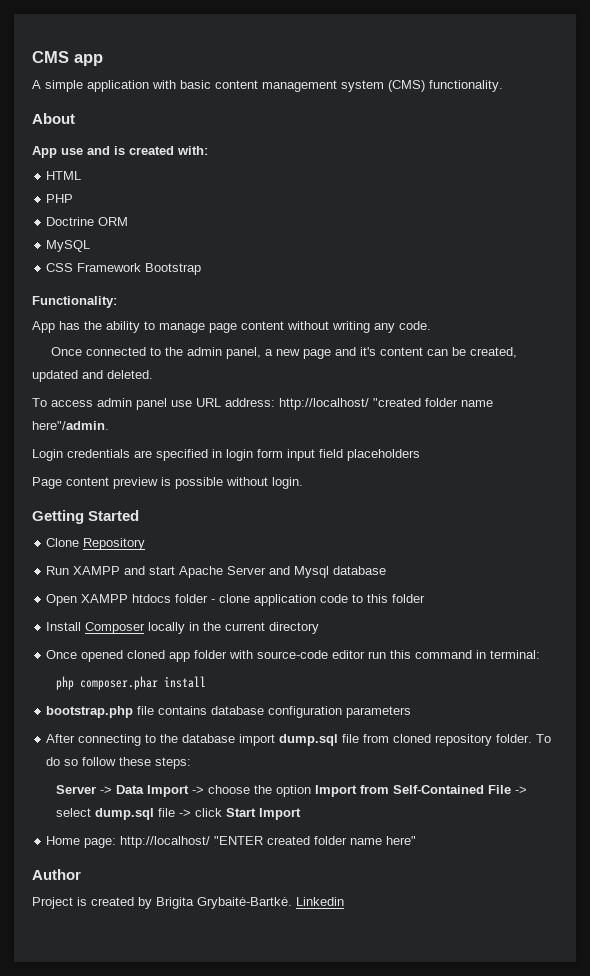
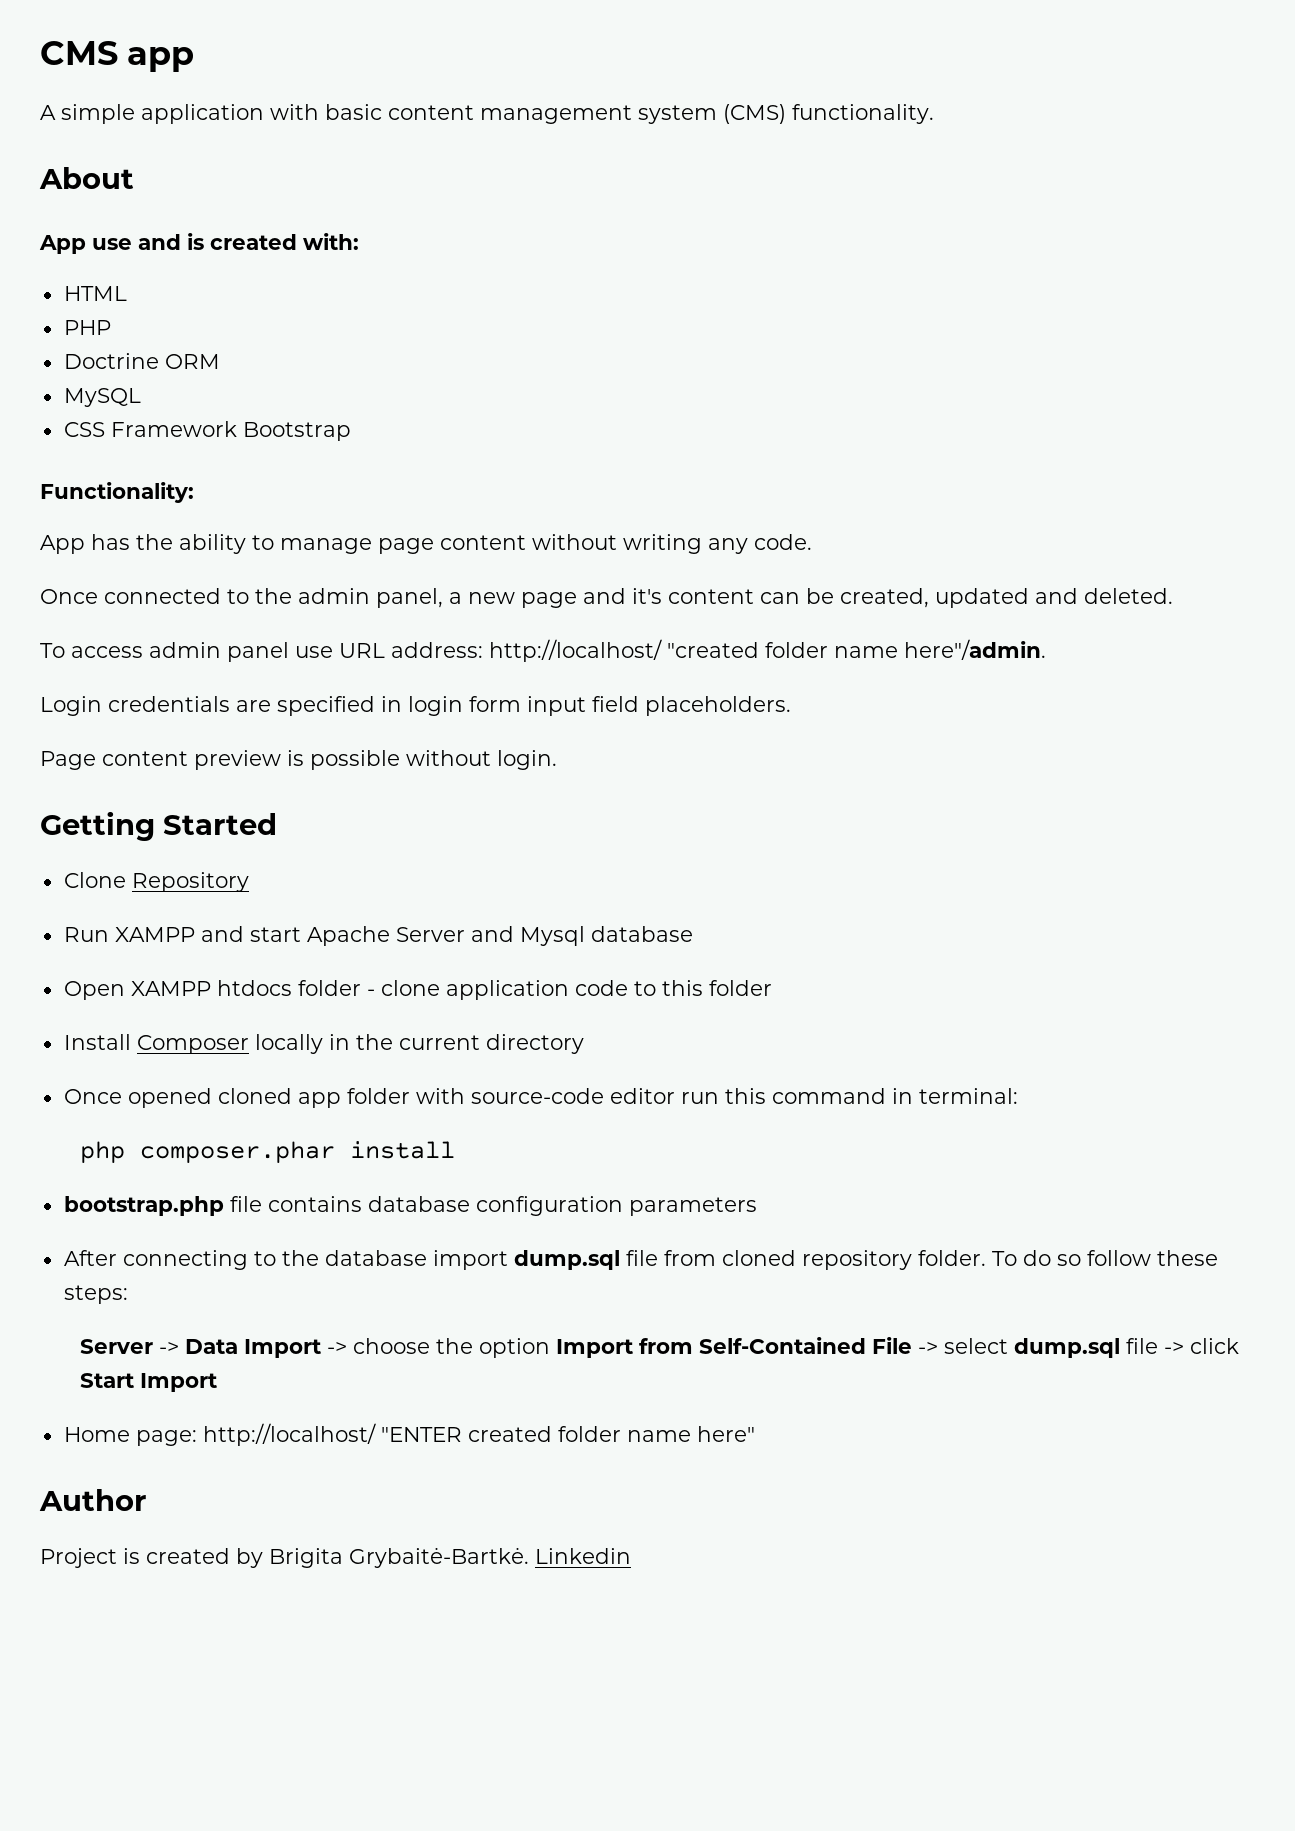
[347,449,420,461] placeholders -> [645,696,791,716] placeholders.

